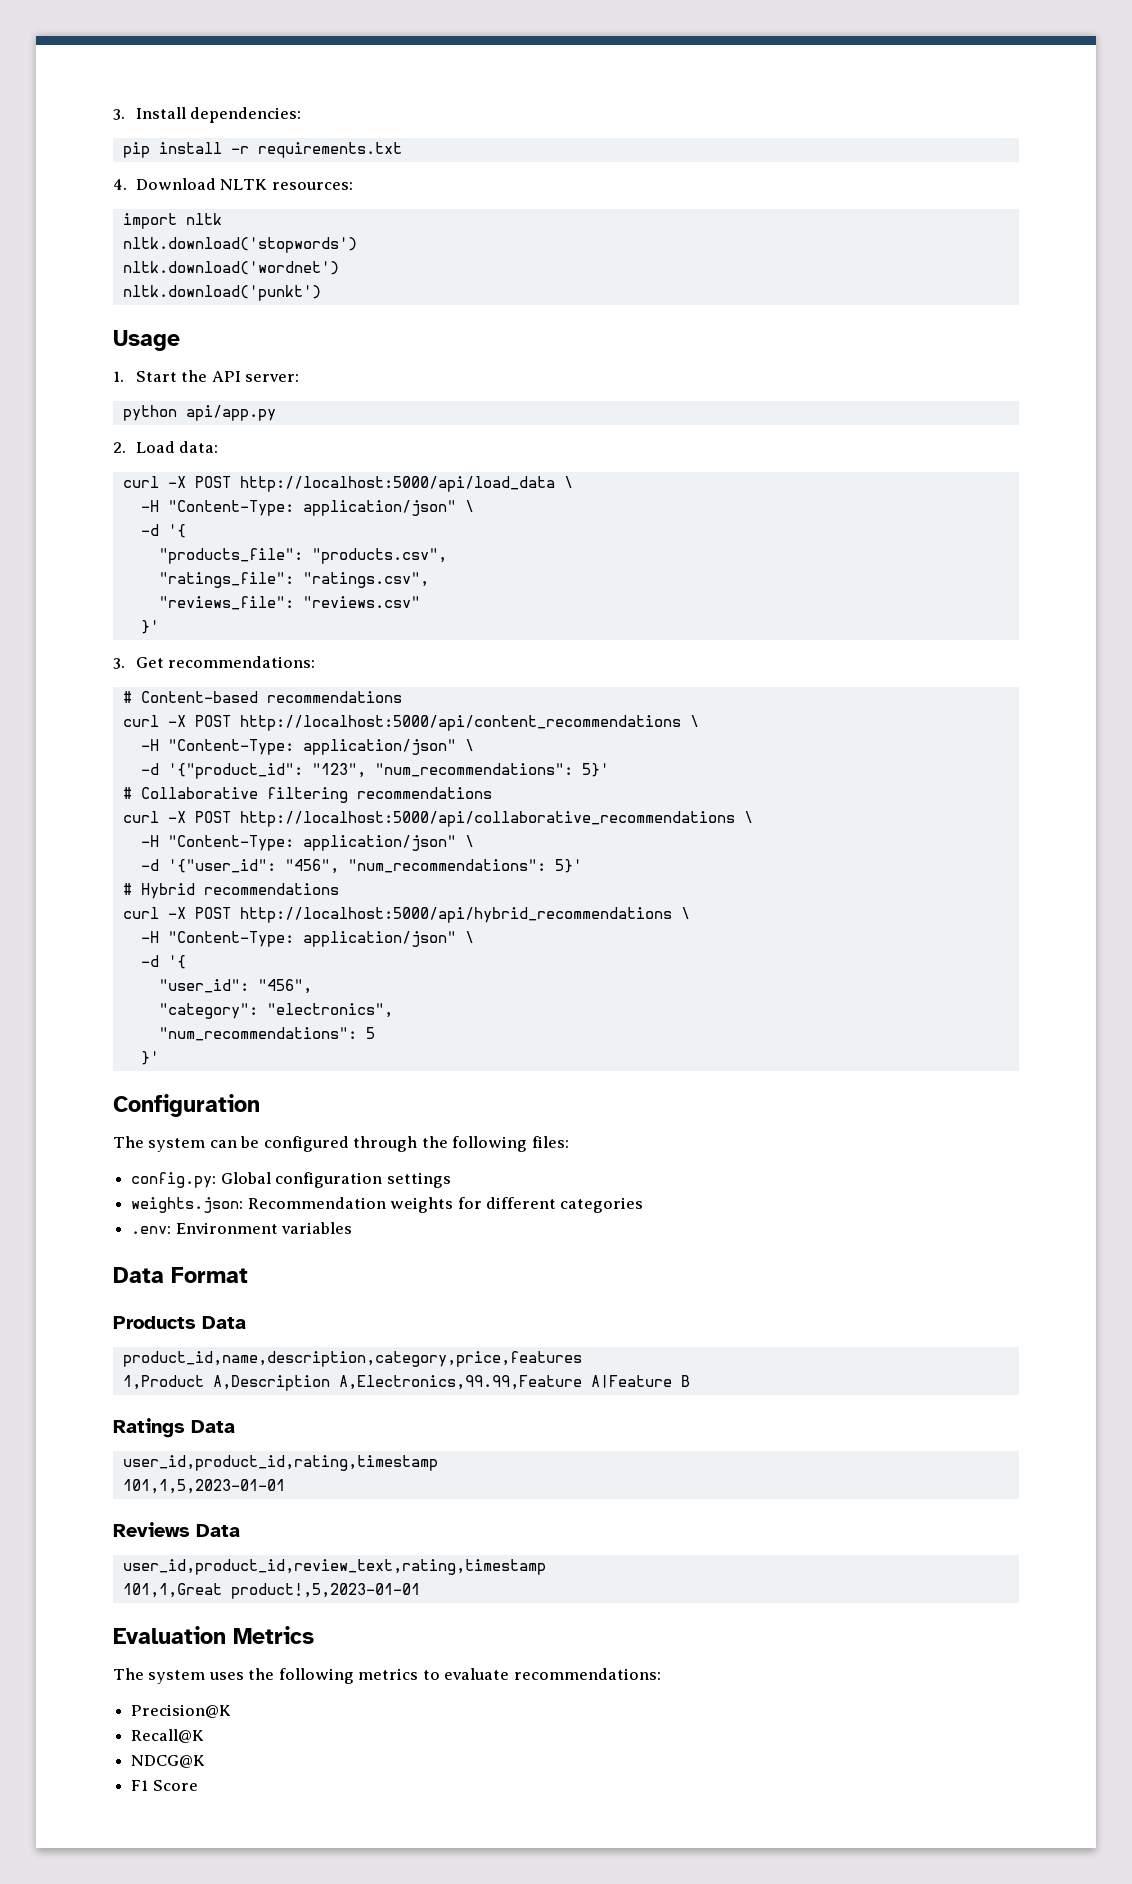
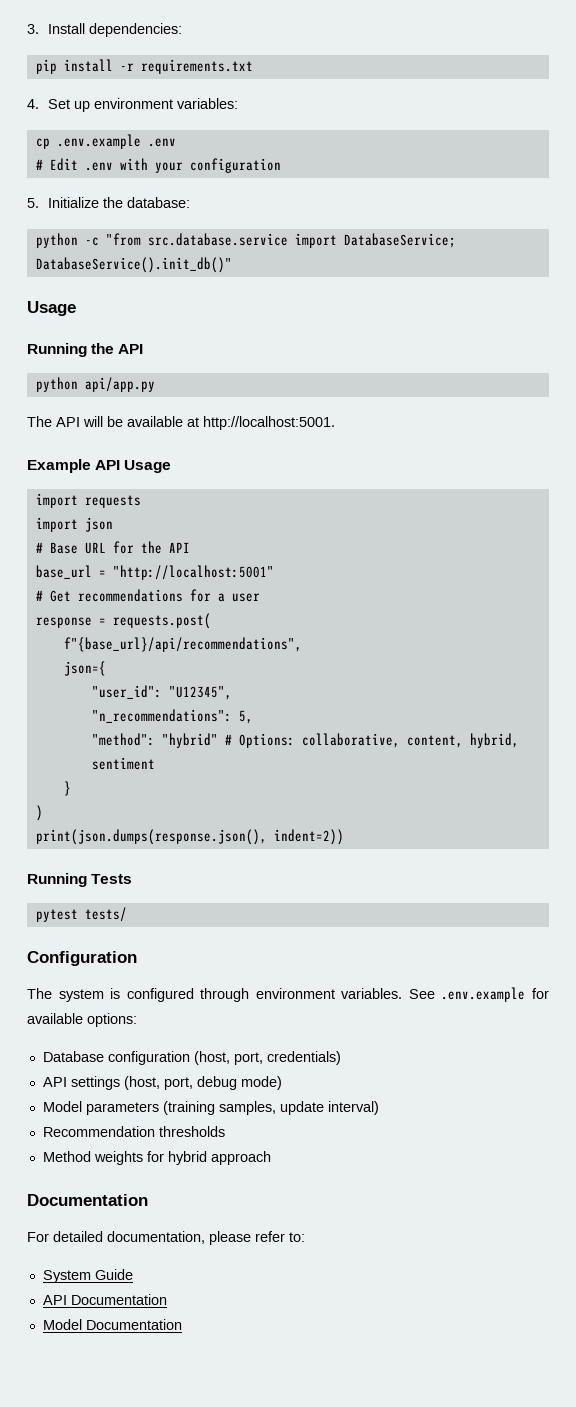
[135,178,353,190] [122,213,222,229] [122,237,357,253] [122,261,339,275] [122,285,321,301] [113,330,180,351] [113,370,300,382] Download NLTK resources: // import nltk // nltk.download('stopwords') // nltk.download('wordnet') // nltk.download('punkt') // Usage // 1. Start the API server: -> [47,98,238,112] [35,134,176,149] [35,158,281,173] [27,197,190,208] [35,233,456,248] [35,257,232,273] [27,301,76,316] [27,343,144,357] Set up environment variables: // cp .env.example .env // # Edit .env with your configuration // 5. Initialize the database: // python -c "from src.database.service import DatabaseService; DatabaseService().init_db()" // Usage // Running the API
[113,441,219,453] [122,476,573,492] [140,500,474,516] [140,524,186,538] [158,548,447,564] [158,572,429,588] [158,596,420,610] [140,620,159,634] [113,656,316,669] [122,691,402,703] [122,715,699,731] [140,739,474,755] [140,763,609,779] [122,787,492,803] [122,811,753,827] [140,835,474,851] [140,859,582,874] [122,883,339,899] [122,907,690,923] [140,931,474,947] [140,955,186,969] [158,979,312,994] [158,1003,393,1019] [158,1027,375,1041] [140,1051,159,1065] [113,1094,260,1117] [113,1136,569,1152] [131,1172,451,1188] [131,1197,644,1213] [131,1222,353,1234] [113,1267,248,1283] [113,1316,246,1329] [122,1351,582,1367] [122,1375,690,1391] [113,1418,235,1438] [122,1455,438,1471] [122,1479,285,1494] [113,1522,240,1537] [122,1559,546,1575] [122,1583,420,1599] [113,1626,314,1644] [113,1668,661,1684] [131,1704,232,1718] [131,1729,205,1743] [131,1755,206,1768] [131,1780,198,1791] 2. Load data: // curl -X POST http://localhost:5000/api/load_data \ // -H "Content-Type: application/json" \ // -d '{ // "products_file": "products.csv", // "ratings_file": "ratings.csv", // "reviews_file": "reviews.csv" // }' // 3. Get recommendations: // # Content-based recommendations // curl -X POST http://localhost:5000/api/content_recommendations \ // -H "Content-Type: application/json" \ // -d '{"product_id": "123", "num_recommendations": 5}' // # Collaborative filtering recommendations // curl -X POST http://localhost:5000/api/collaborative_recommendations \ // -H "Content-Type: application/json" \ // -d '{"user_id": "456", "num_recommendations": 5}' // # Hybrid recommendations // curl -X POST http://localhost:5000/api/hybrid_recommendations \ // -H "Content-Type: application/json" \ // -d '{ // "user_id": "456", // "category": "electronics", // "num_recommendations": 5 // }' // Configuration // The system can be configured through the following files: // config.py: Global configuration settings // weights.json: Recommendation weights for different categories // .env: Environment variables // Data Format // Products Data // product_id,name,description,category,price,features // 1,Product A,Description A,Electronics,99.99,Feature A|Feature B // Ratings Data // user_id,product_id,rating,timestamp // 101,1,5,2023-01-01 // Reviews Data // user_id,product_id,review_text,rating,timestamp // 101,1,Great product!,5,2023-01-01 // Evaluation Metrics // The system uses the following metrics to evaluate recommendations: // Precision@K // Recall@K // NDCG@K // F1 Score -> [27,416,335,430] [27,459,172,473] [35,493,141,508] [35,517,113,532] [35,541,190,554] [35,565,274,580] [35,589,260,602] [35,613,211,629] [63,637,302,652] [63,661,106,676] [91,685,232,700] [91,709,253,724] [91,733,519,748] [91,757,155,770] [63,781,71,796] [35,805,43,821] [35,829,344,845] [27,873,133,887] [35,907,127,922] [27,951,137,966] [27,987,549,1002] [27,1013,137,1027] [42,1051,341,1065] [42,1076,282,1090] [42,1101,379,1115] [42,1126,225,1137] [42,1151,271,1165] [27,1194,148,1206] [27,1231,305,1245] [42,1269,133,1283] [42,1294,167,1305] [42,1319,182,1330] The API will be available at http://localhost:5001. // Example API Usage // import requests // import json // # Base URL for the API // base_url = "http://localhost:5001" // # Get recommendations for a user // response = requests.post( // f"{base_url}/api/recommendations", // json={ // "user_id": "U12345", // "n_recommendations": 5, // "method": "hybrid" # Options: collaborative, content, hybrid, sentiment // } // ) // print(json.dumps(response.json(), indent=2)) // Running Tests // pytest tests/ // Configuration // The system is configured through environment variables. See .env.example for available options: // Database configuration (host, port, credentials) // API settings (host, port, debug mode) // Model parameters (training samples, update interval) // Recommendation thresholds // Method weights for hybrid approach // Documentation // For detailed documentation, please refer to: // System Guide // API Documentation // Model Documentation

